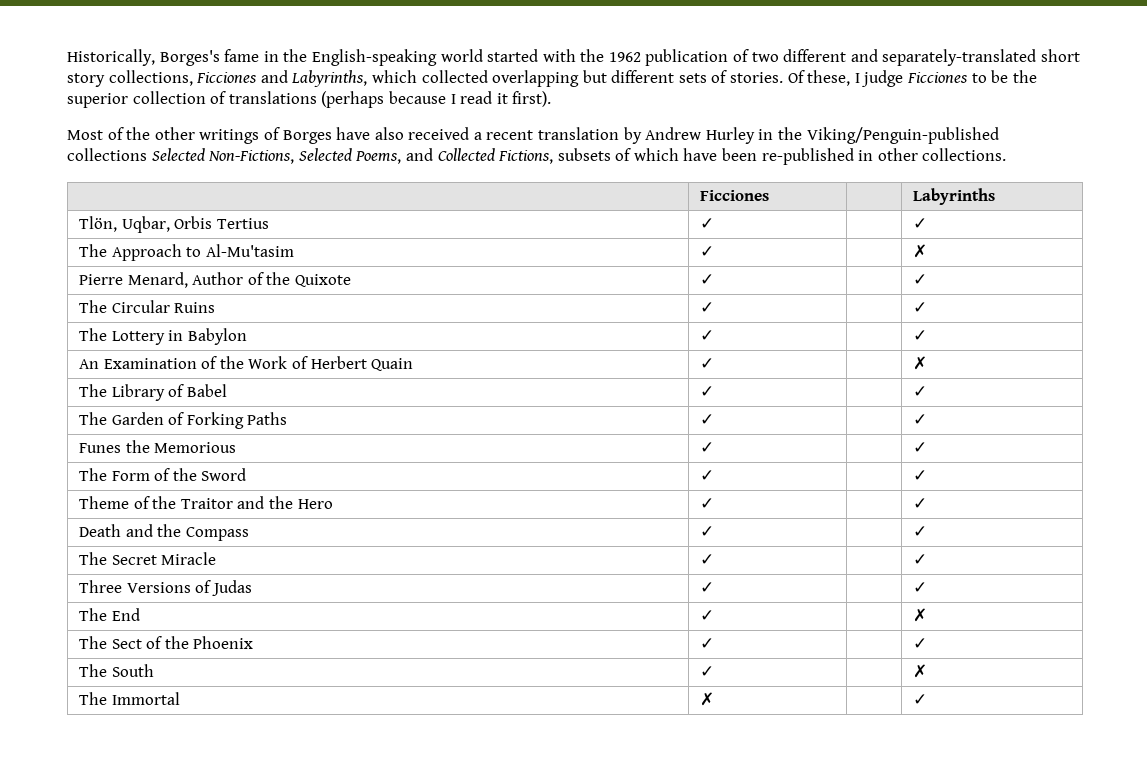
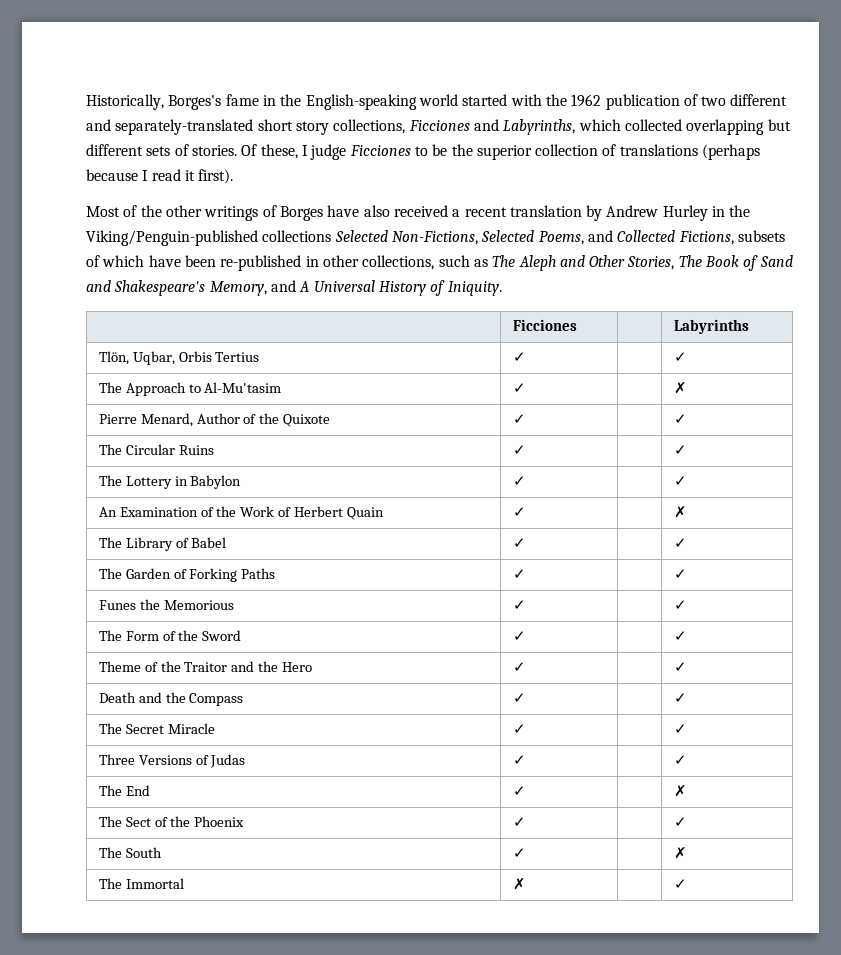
[922,148,1007,161] collections. -> [362,255,793,271] [86,280,502,296] collections, such as The Aleph and Other Stories, The Book of Sand and Shakespeare's Memory, and A Universal History of Iniquity.

